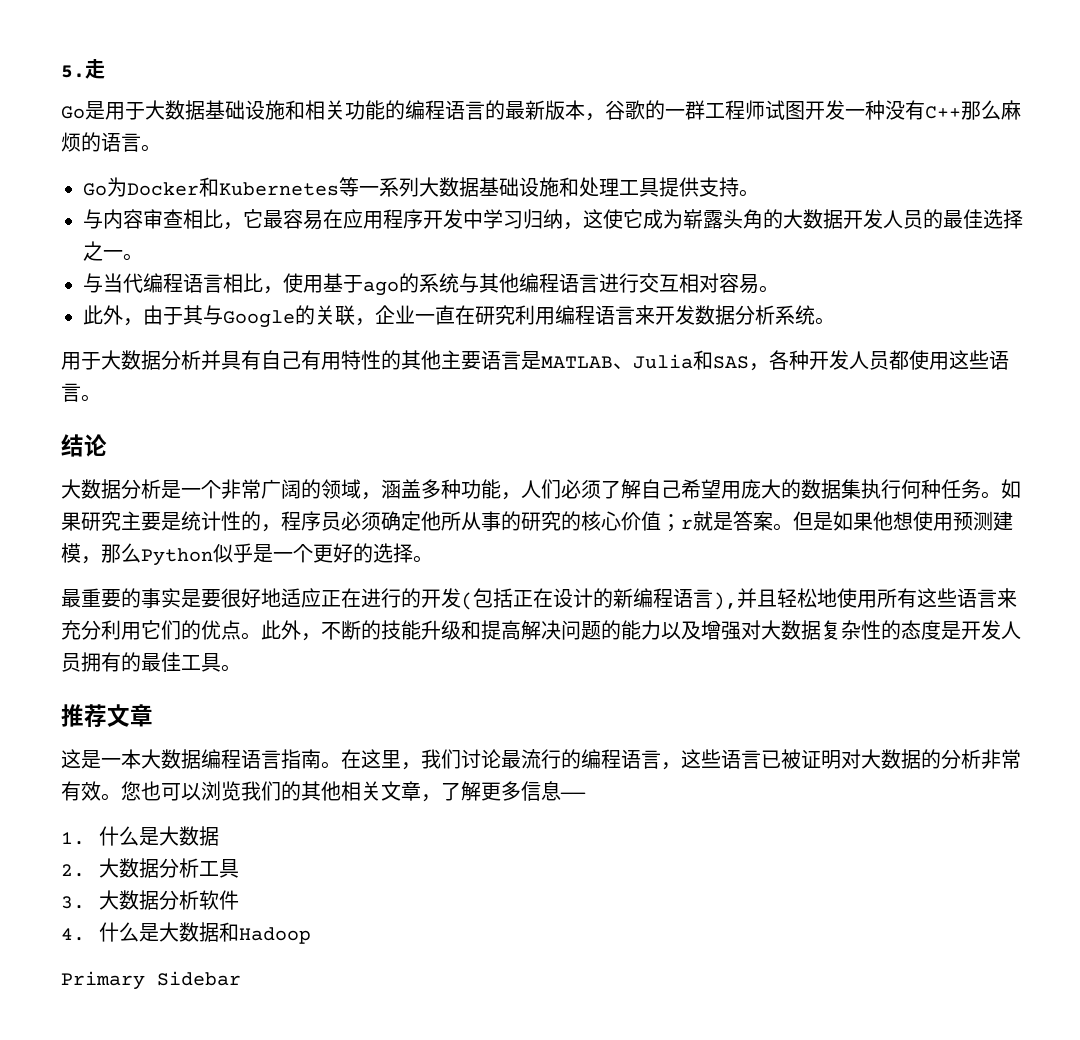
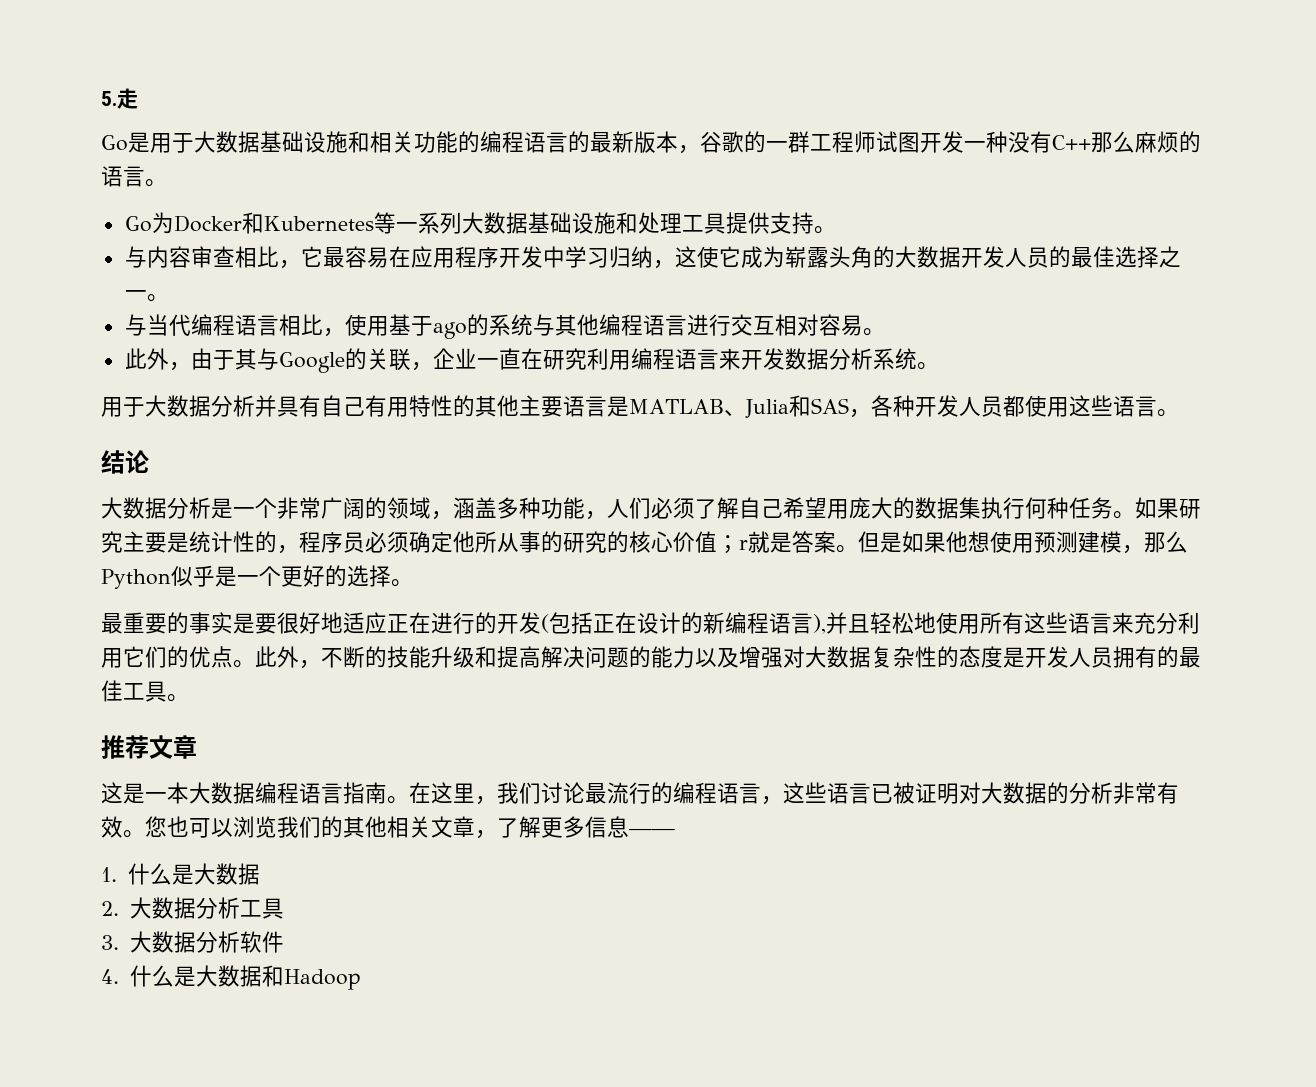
[61,971,241,990] // Primary Sidebar -> (361, 979) none

